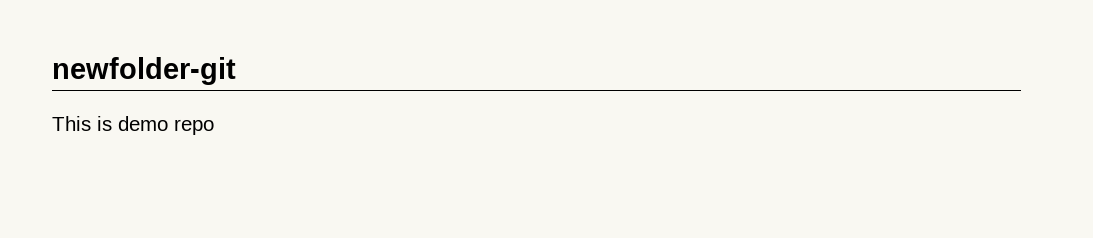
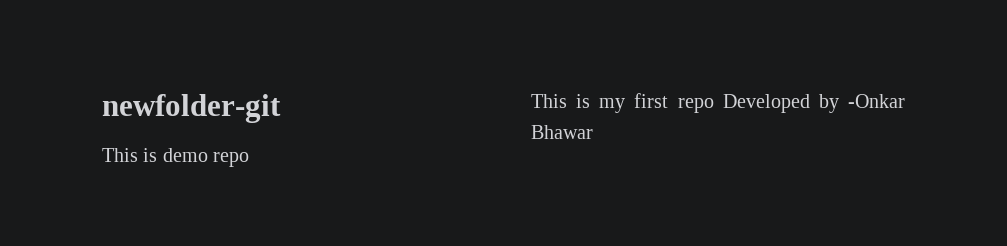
(214, 127) none -> [531,93,905,113] [531,125,593,139] // This is my first repo Developed by -Onkar Bhawar

